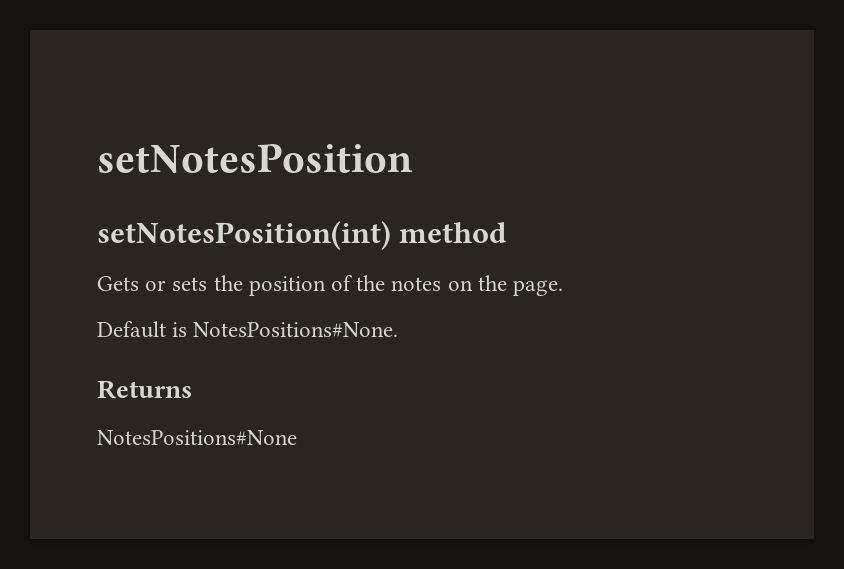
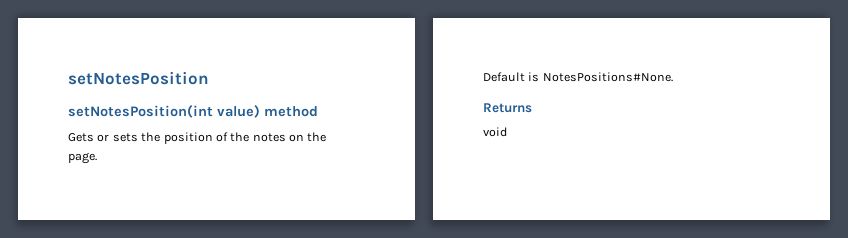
[97,221,391,250] setNotesPosition(int) -> [68,105,260,118] setNotesPosition(int value)
[97,430,297,445] NotesPositions#None -> [483,127,507,137] void

